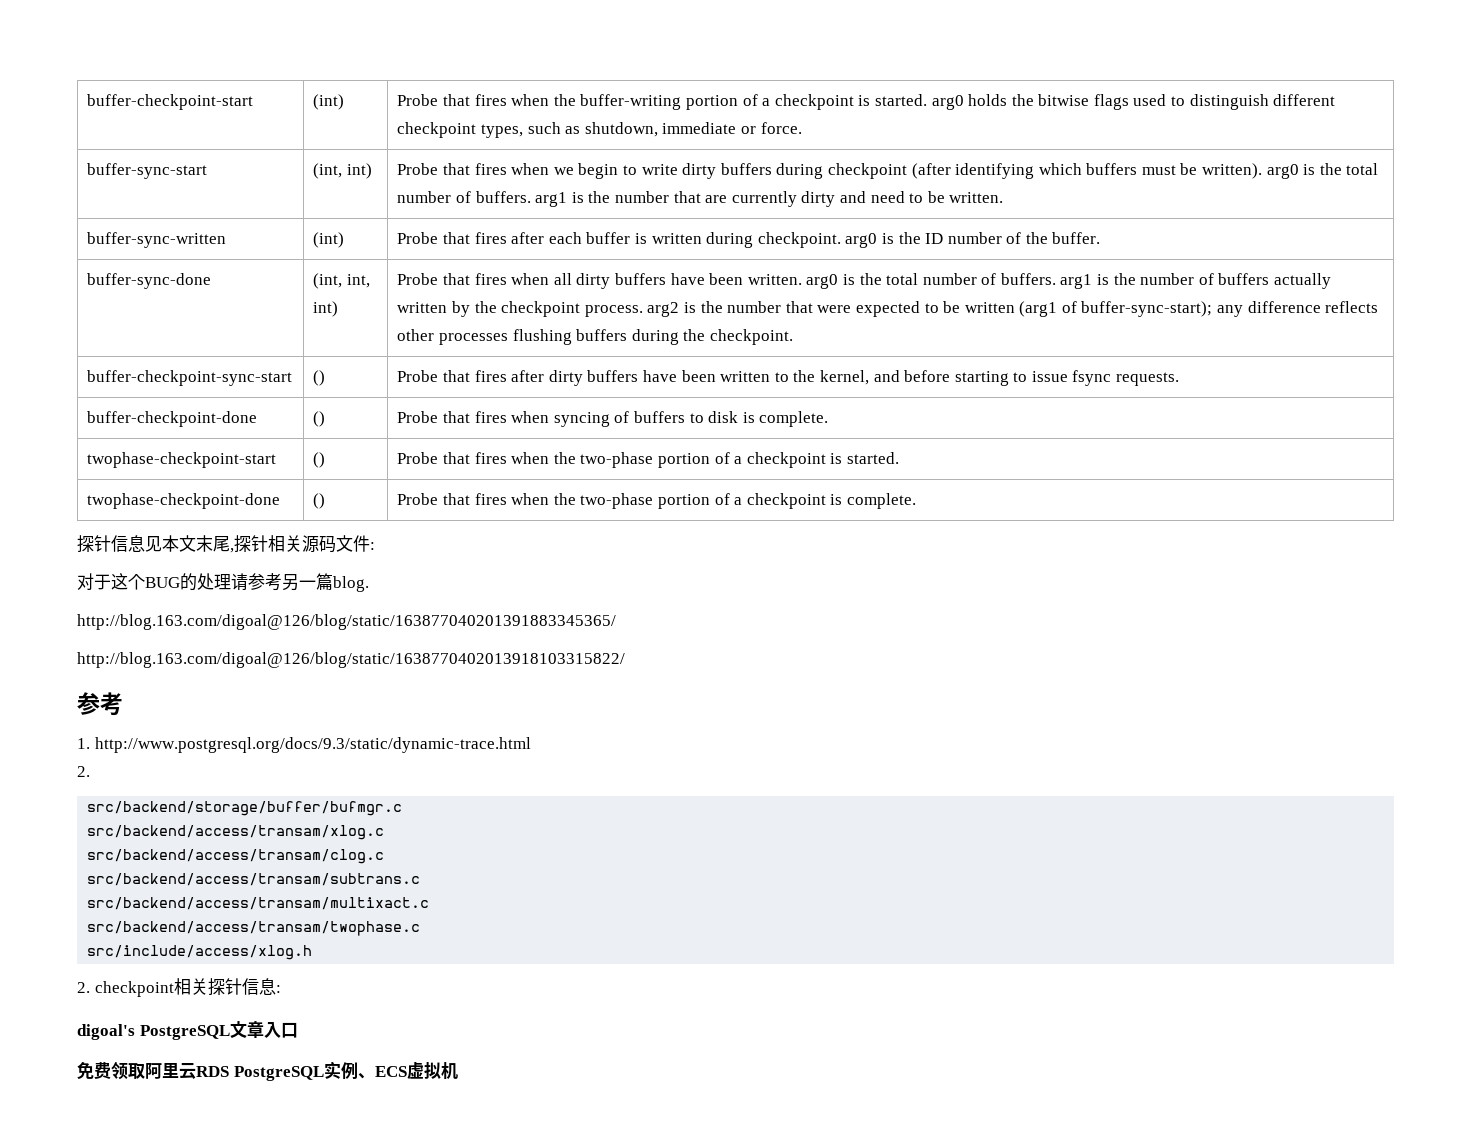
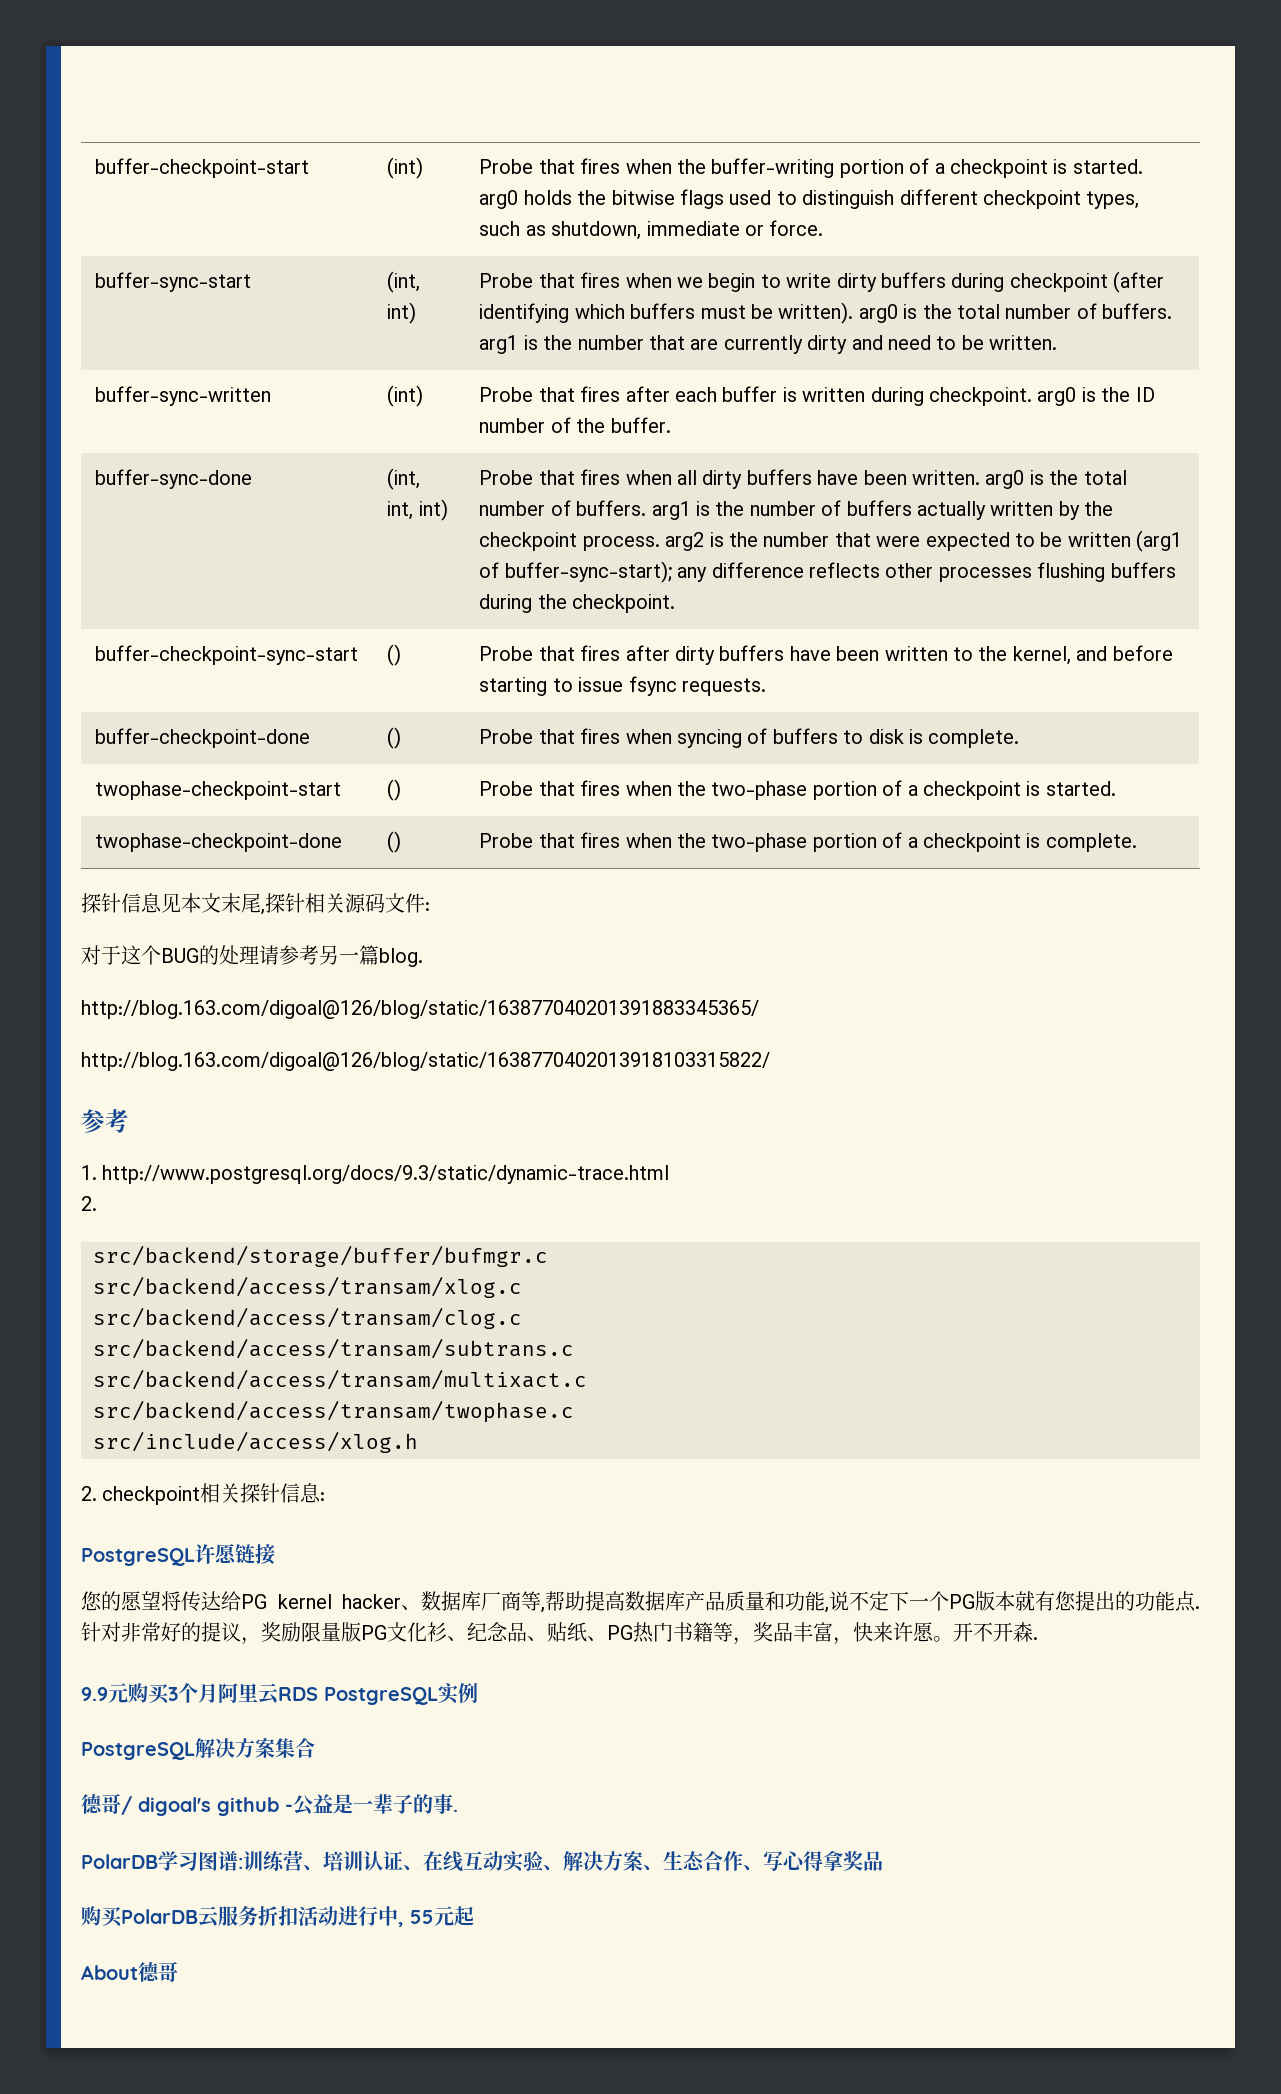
[77,1021,298,1040] [77,1062,145,1080] digoal's PostgreSQL文章入口 // 免费领取 -> [81,1543,275,1566] [81,1591,1200,1613] [81,1622,1038,1645] [81,1683,218,1704] PostgreSQL许愿链接 // 您的愿望将传达给PG kernel hacker、数据库厂商等,帮助提高数据库产品质量和功能,说不定下一个PG版本就有您提出的功能点.针对非常好的提议，奖励限量版PG文化衫、纪念品、贴纸、PG热门书籍等，奖品丰富，快来许愿。开不开森. // 9.9元购买3个月
[357,1061,458,1080] 、ECS虚拟机 -> [81,1738,315,1760] [81,1794,458,1816] [81,1850,883,1872] [81,1906,474,1928] [81,1962,178,1982] // PostgreSQL解决方案集合 // 德哥/ digoal's github -公益是一辈子的事. // PolarDB学习图谱:训练营、培训认证、在线互动实验、解决方案、生态合作、写心得拿奖品 // 购买PolarDB云服务折扣活动进行中, 55元起 // About德哥

